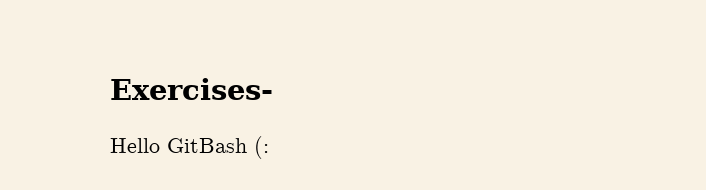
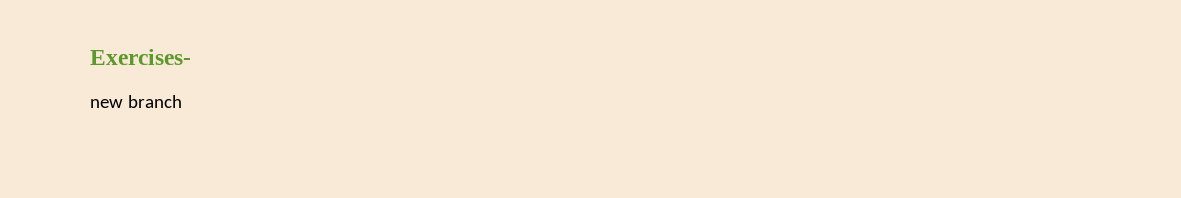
[110,136,269,159] Hello GitBash (: -> [90,95,182,108] new branch

